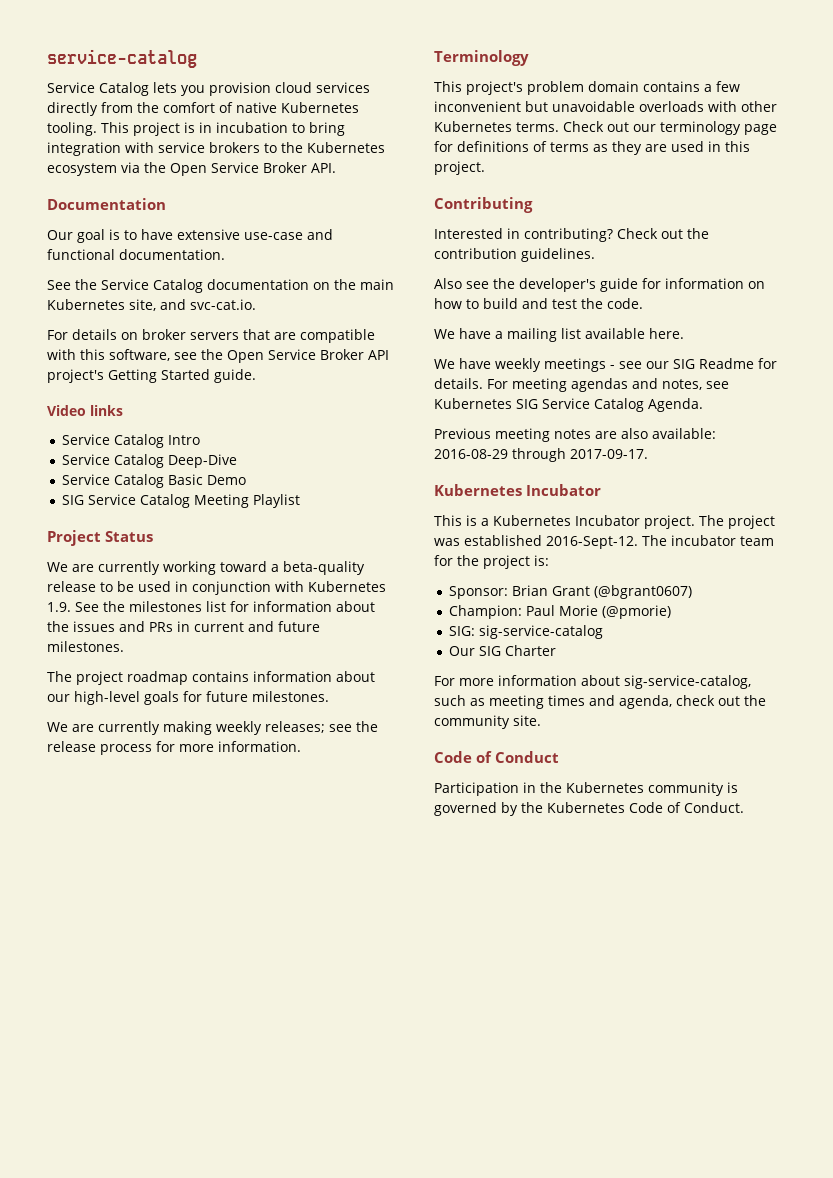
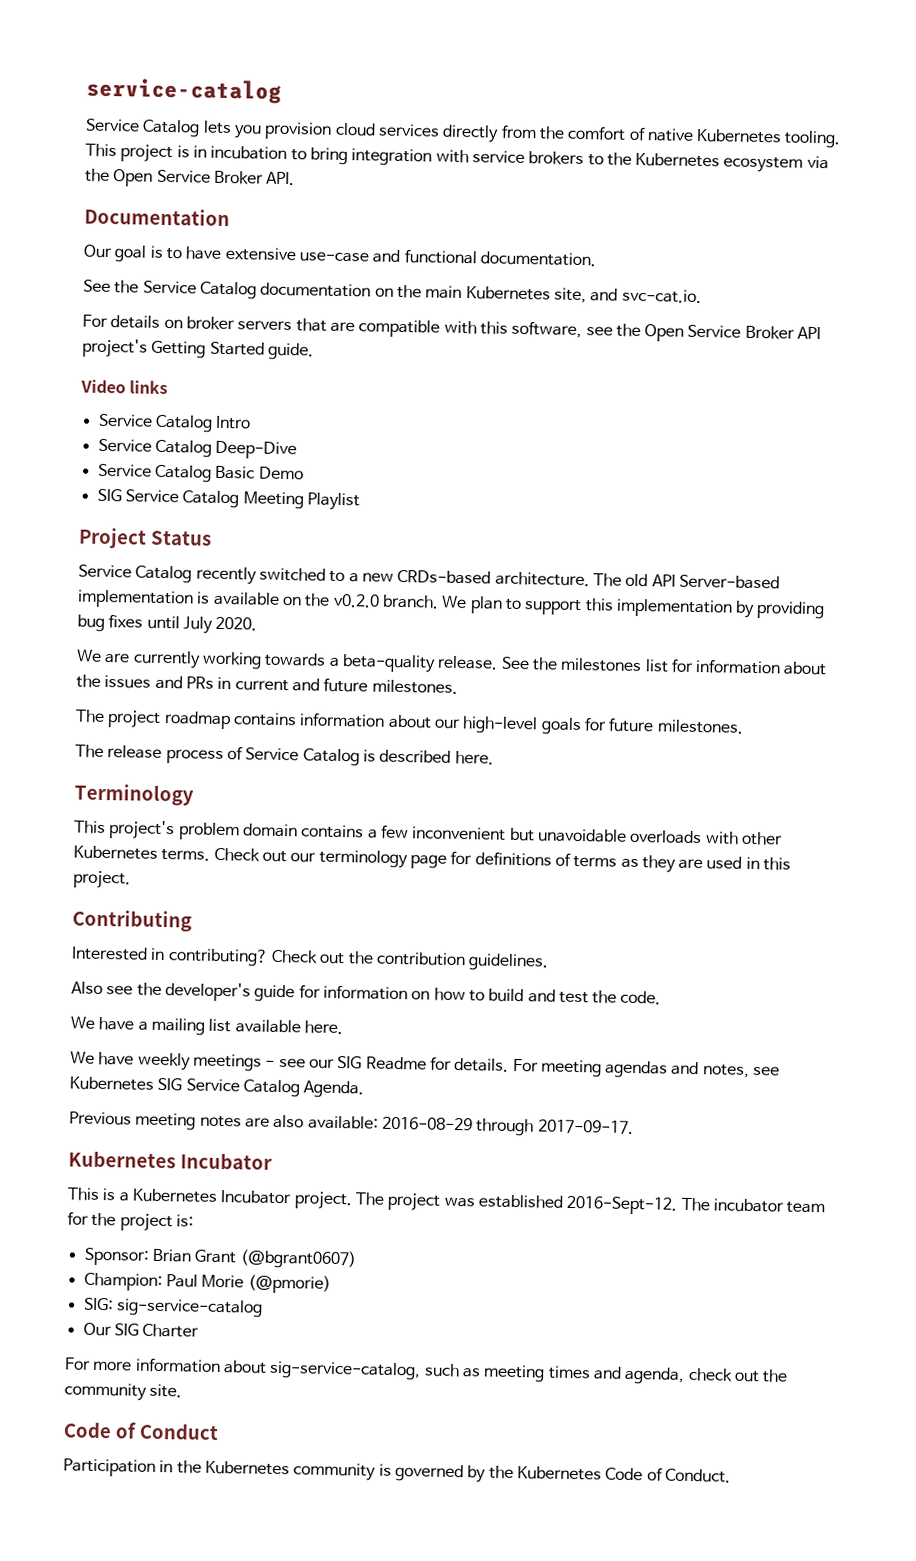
(154, 536) none -> [78,564,780,590] [77,589,826,620] [77,614,258,634] // Service Catalog recently switched to a new CRDs-based architecture. The old API Server-based implementation is available on the v0.2.0 branch. We plan to support this implementation by providing bug fixes until July 2020.
[220,561,267,572] toward -> [264,652,327,667] towards
[47,581,386,595] [47,602,71,612] release to be used in conjunction with Kubernetes 1.9. -> [437,655,499,670] release.
[47,721,378,735] [47,741,301,755] We are currently making weekly releases; see the release process for more information. -> [75,744,494,767] The release process of Service Catalog is described here.

